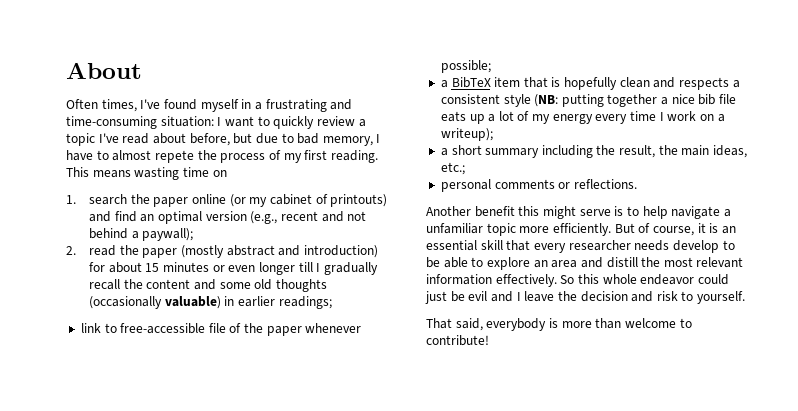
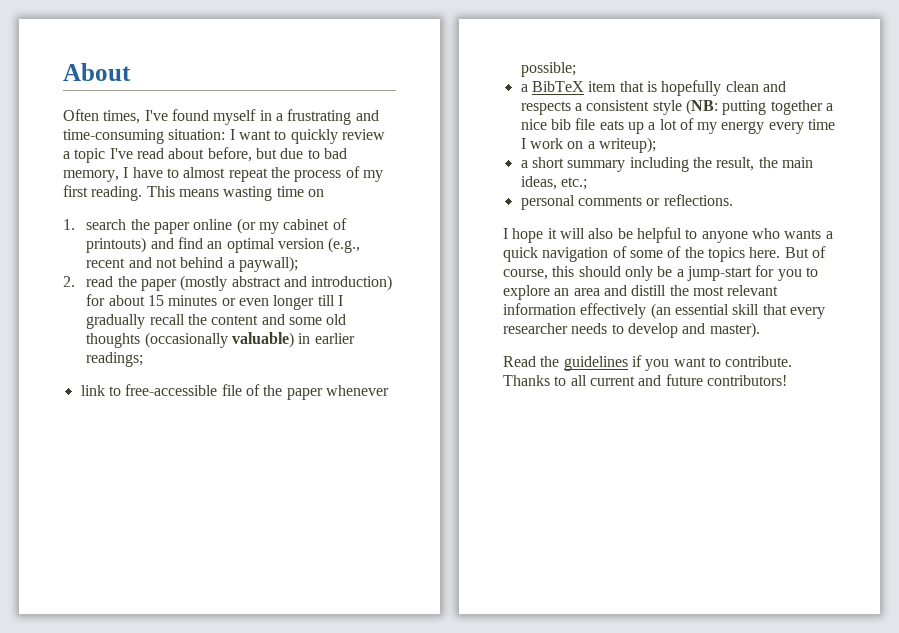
[154,150,194,163] repete -> [228,168,268,182] repeat
[426,206,731,219] [426,223,736,236] [426,240,735,253] [426,257,468,268] Another benefit this might serve is to help navigate a unfamiliar topic more efficiently. But of course, it is an essential skill that every researcher needs develop to be able -> [503,227,833,243] [503,246,826,262] [503,265,802,281] I hope it will also be helpful to anyone who wants a quick navigation of some of the topics here. But of course, this should only be a jump-start for you
[495,274,729,287] [425,291,746,304] [426,318,692,331] [426,335,489,346] effectively. So this whole endeavor could just be evil and I leave the decision and risk to yourself. // That said, everybody is more than welcome to contribute! -> [580,303,825,319] [503,322,760,338] [503,355,793,371] [503,374,787,386] effectively (an essential skill that every researcher needs to develop and master). // Read the guidelines if you want to contribute. Thanks to all current and future contributors!

